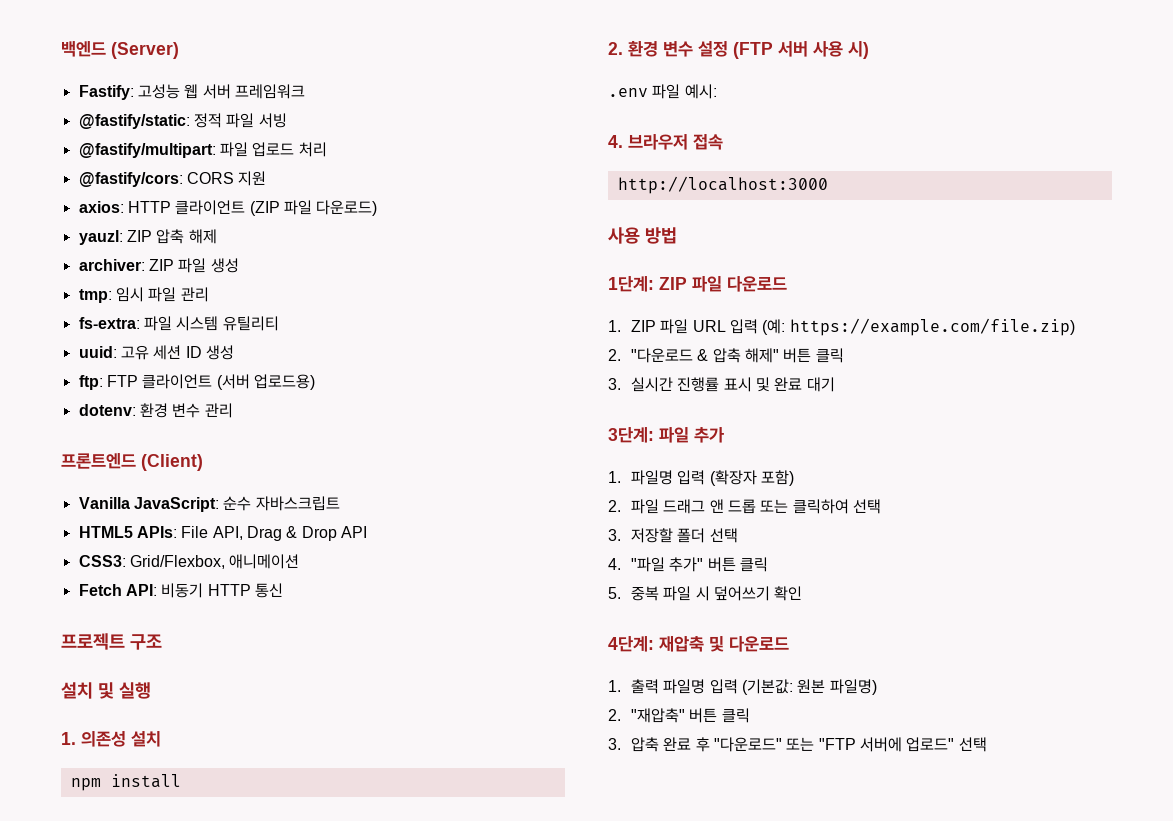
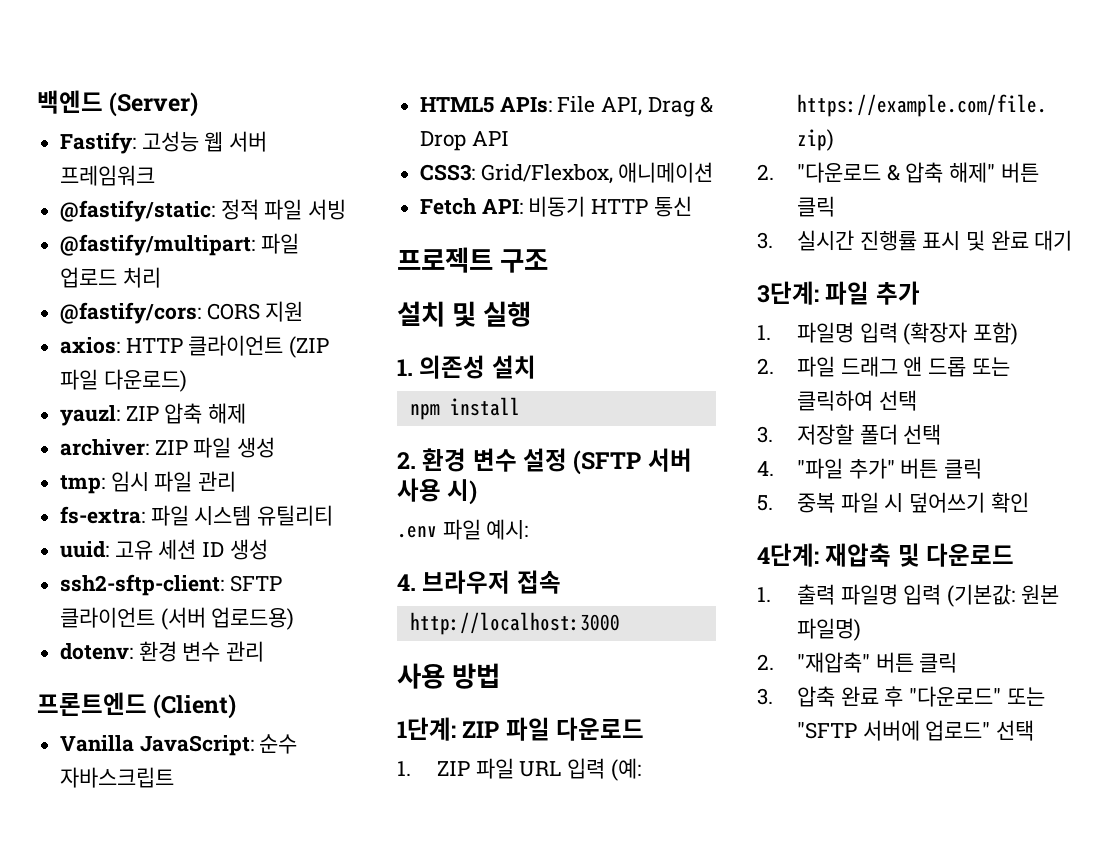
[78,375,138,390] ftp: FTP -> [60,574,282,596] ssh2-sftp-client: SFTP
[733,42,773,59] (FTP -> [573,450,642,475] (SFTP
[818,738,856,750] "FTP -> [796,722,857,739] "SFTP

